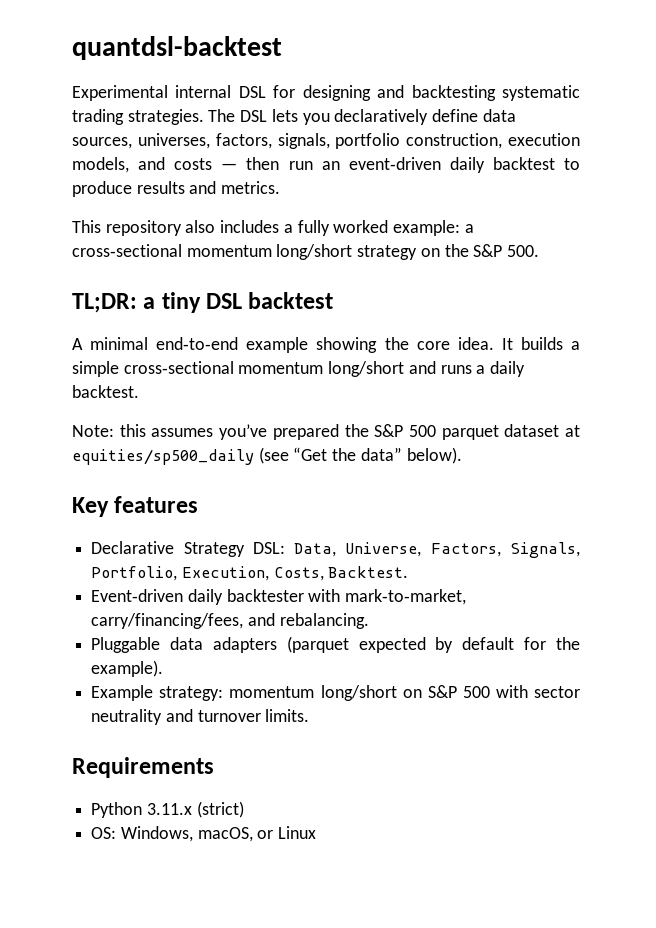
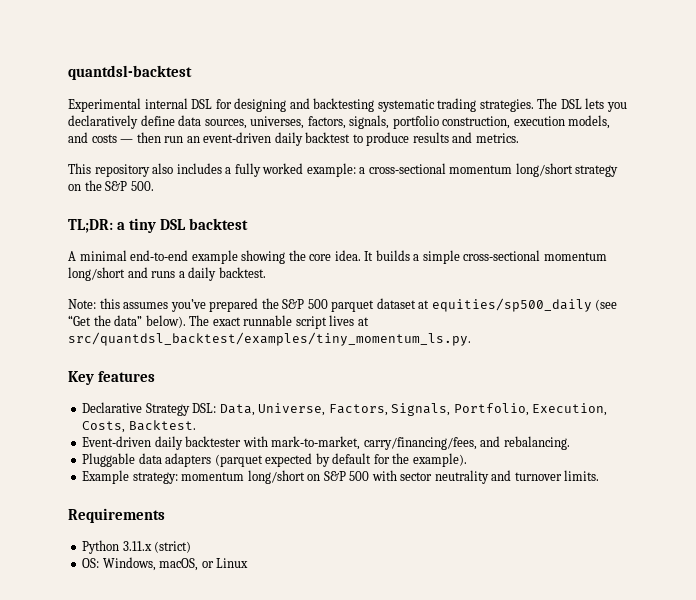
(462, 455) none -> [189,315,369,329] [68,332,471,346] The exact runnable script lives at src/quantdsl_backtest/examples/tiny_momentum_ls.py.

